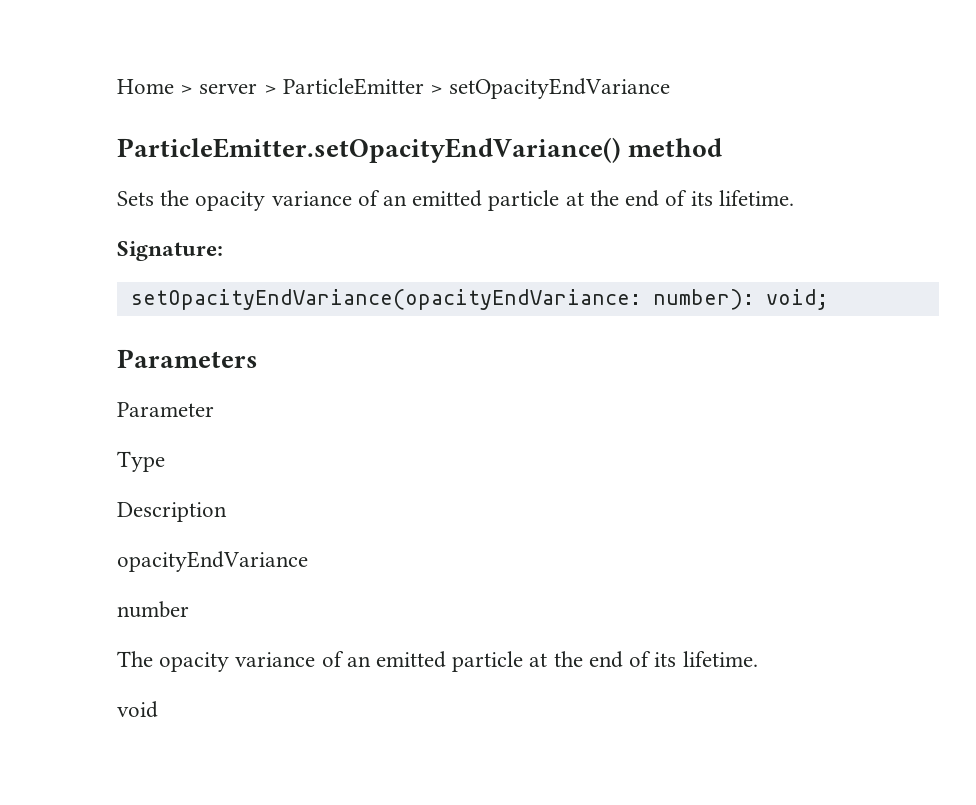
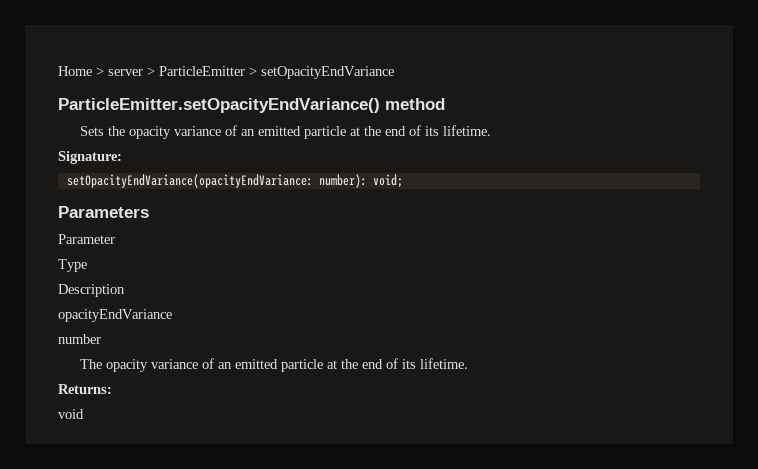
(758, 659) none -> [58,384,112,394] // Returns:

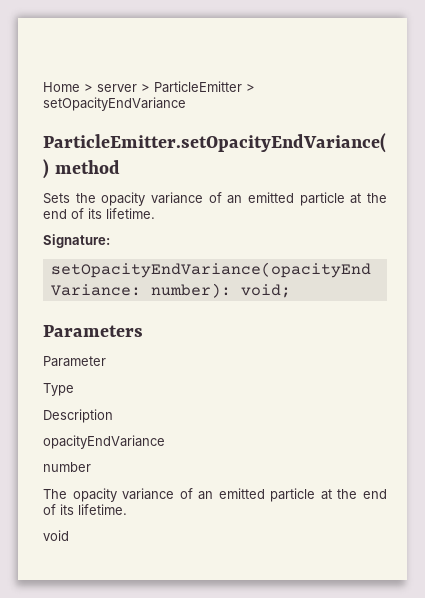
[58,384,112,394] // Returns: -> (127, 509) none

